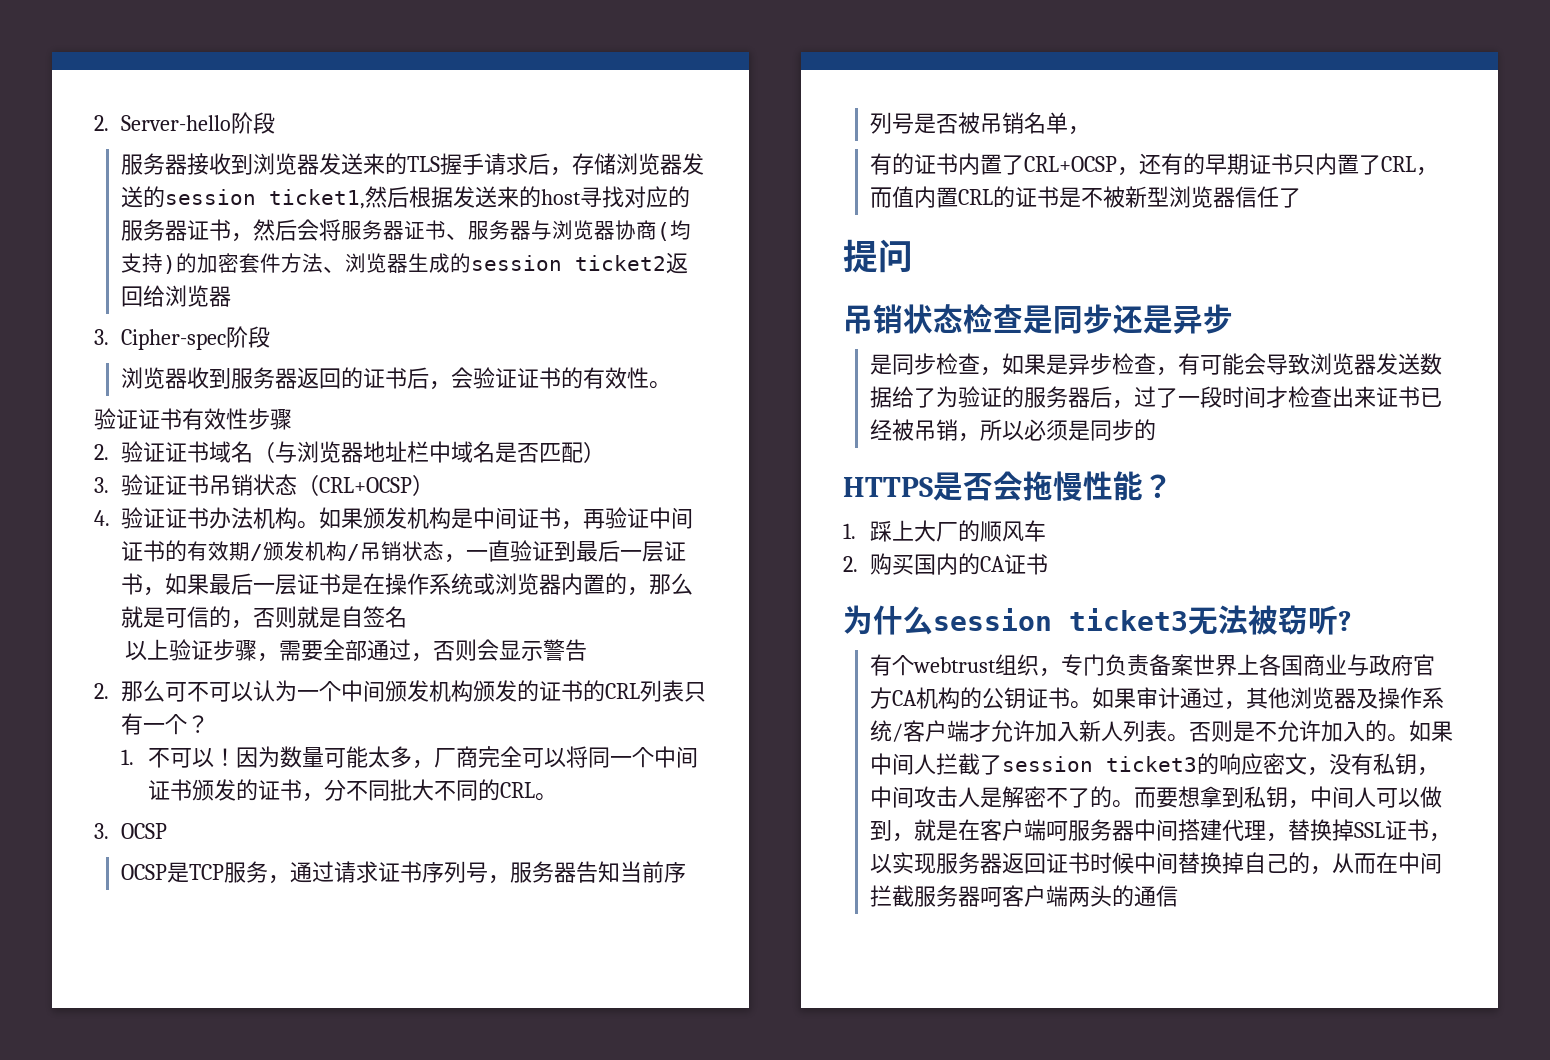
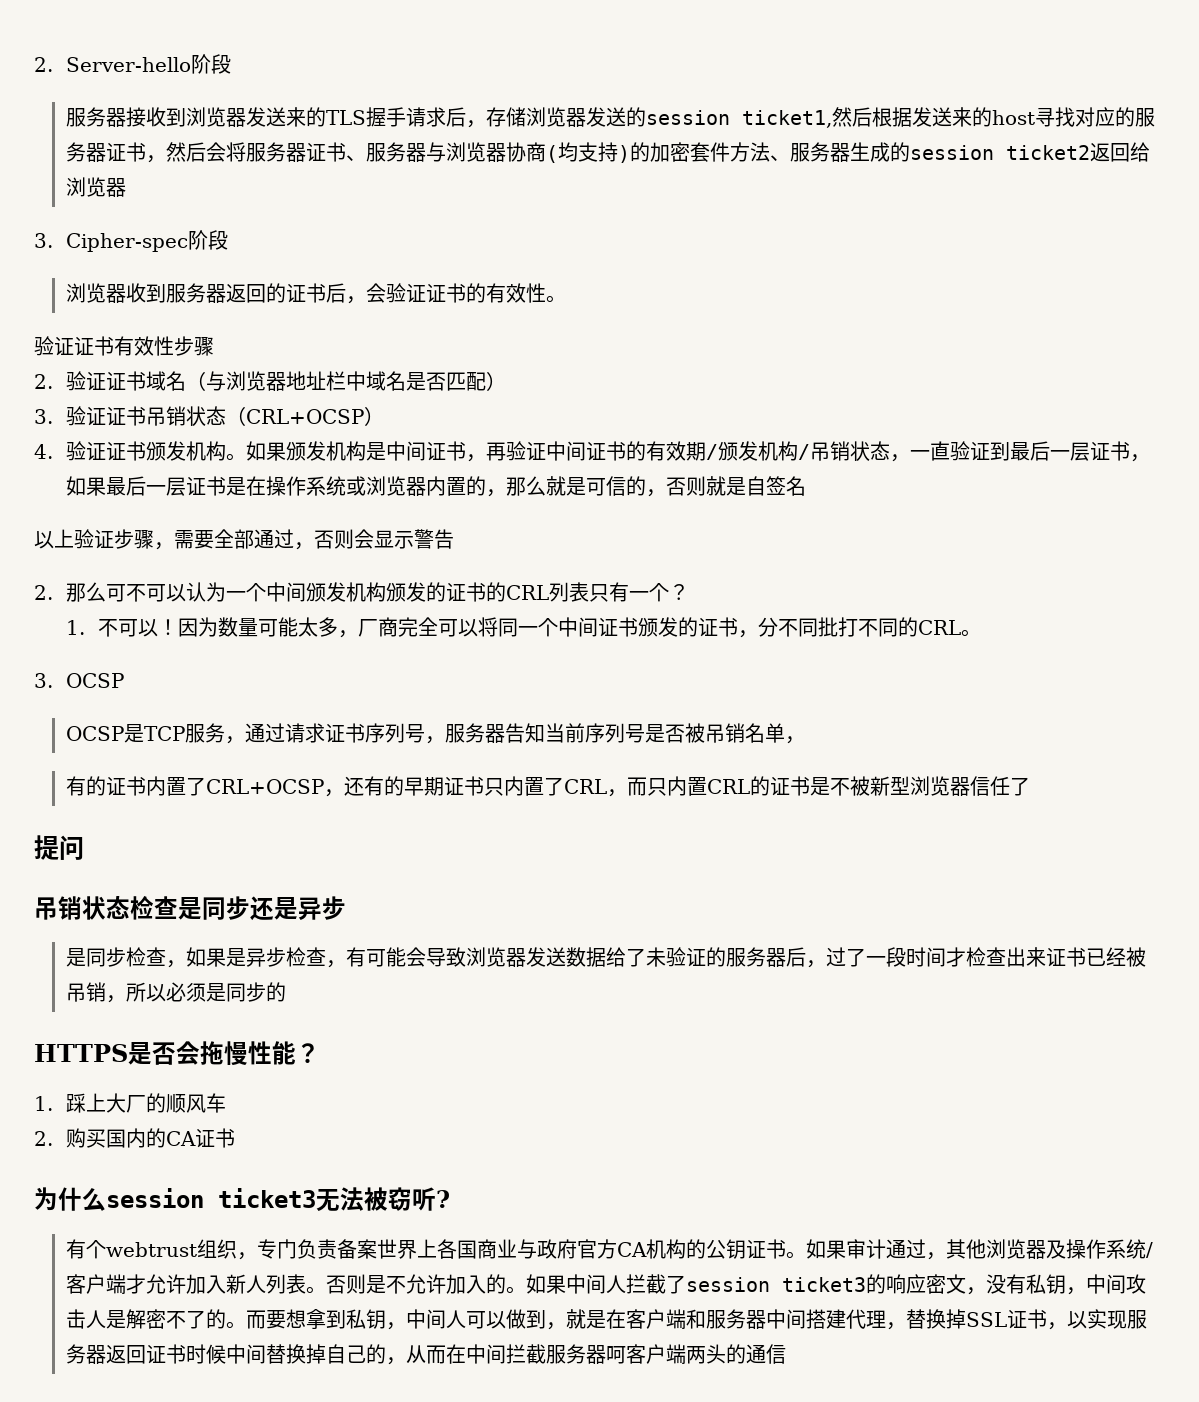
[345,253,388,273] 浏览 -> [789,142,830,162] 服务
[209,507,254,529] 办法 -> [145,441,186,461] 颁发
[412,779,435,801] 大 -> [837,617,858,637] 打
[892,186,915,208] 值 -> [646,778,667,796] 只
[936,386,959,408] 为 -> [645,947,666,967] 未
[1046,821,1069,841] 呵 -> [685,1309,706,1329] 和

